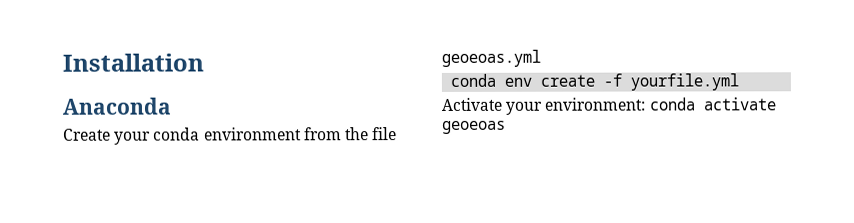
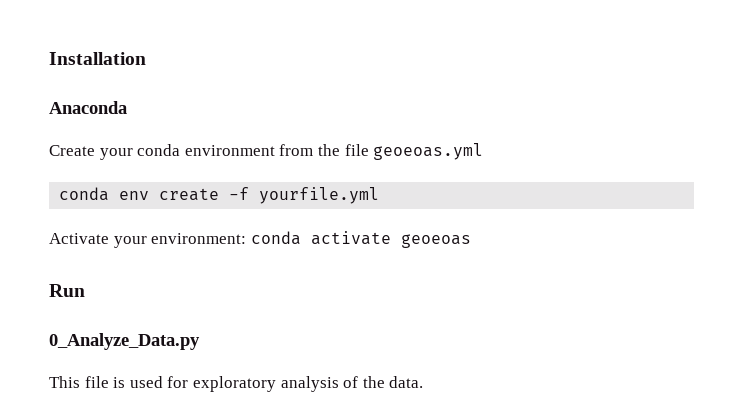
(506, 127) none -> [49,284,85,297] [49,333,200,350] [49,376,424,392] // Run // 0_Analyze_Data.py // This file is used for exploratory analysis of the data.

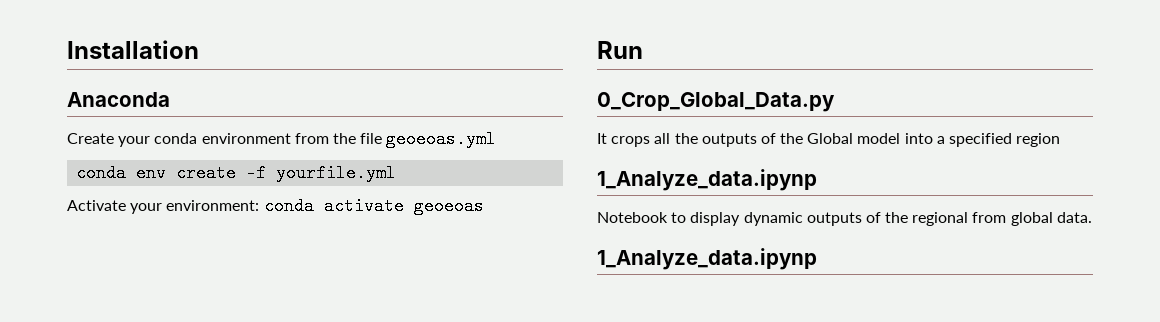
[49,333,200,350] [49,376,385,392] 0_Analyze_Data.py // This file is used for exploratory analysis of the -> [597,92,835,112] [597,133,1061,147] [597,169,817,191] [597,212,1053,226] 0_Crop_Global_Data.py // It crops all the outputs of the Global model into a specified region // 1_Analyze_data.ipynp // Notebook to display dynamic outputs of the regional from global
(424, 382) none -> [597,248,817,270] // 1_Analyze_data.ipynp

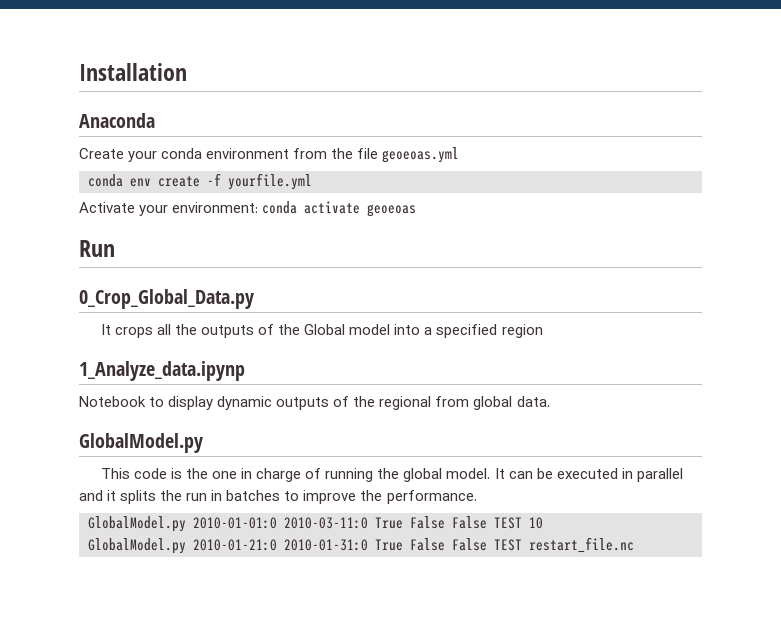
[597,248,817,270] 1_Analyze_data.ipynp -> [79,433,203,453] [100,468,683,482] [79,490,477,504] [88,516,543,532] [88,537,634,554] GlobalModel.py // This code is the one in charge of running the global model. It can be executed in parallel and it splits the run in batches to improve the performance. // GlobalModel.py 2010-01-01:0 2010-03-11:0 True False False TEST 10 // GlobalModel.py 2010-01-21:0 2010-01-31:0 True False False TEST restart_file.nc

